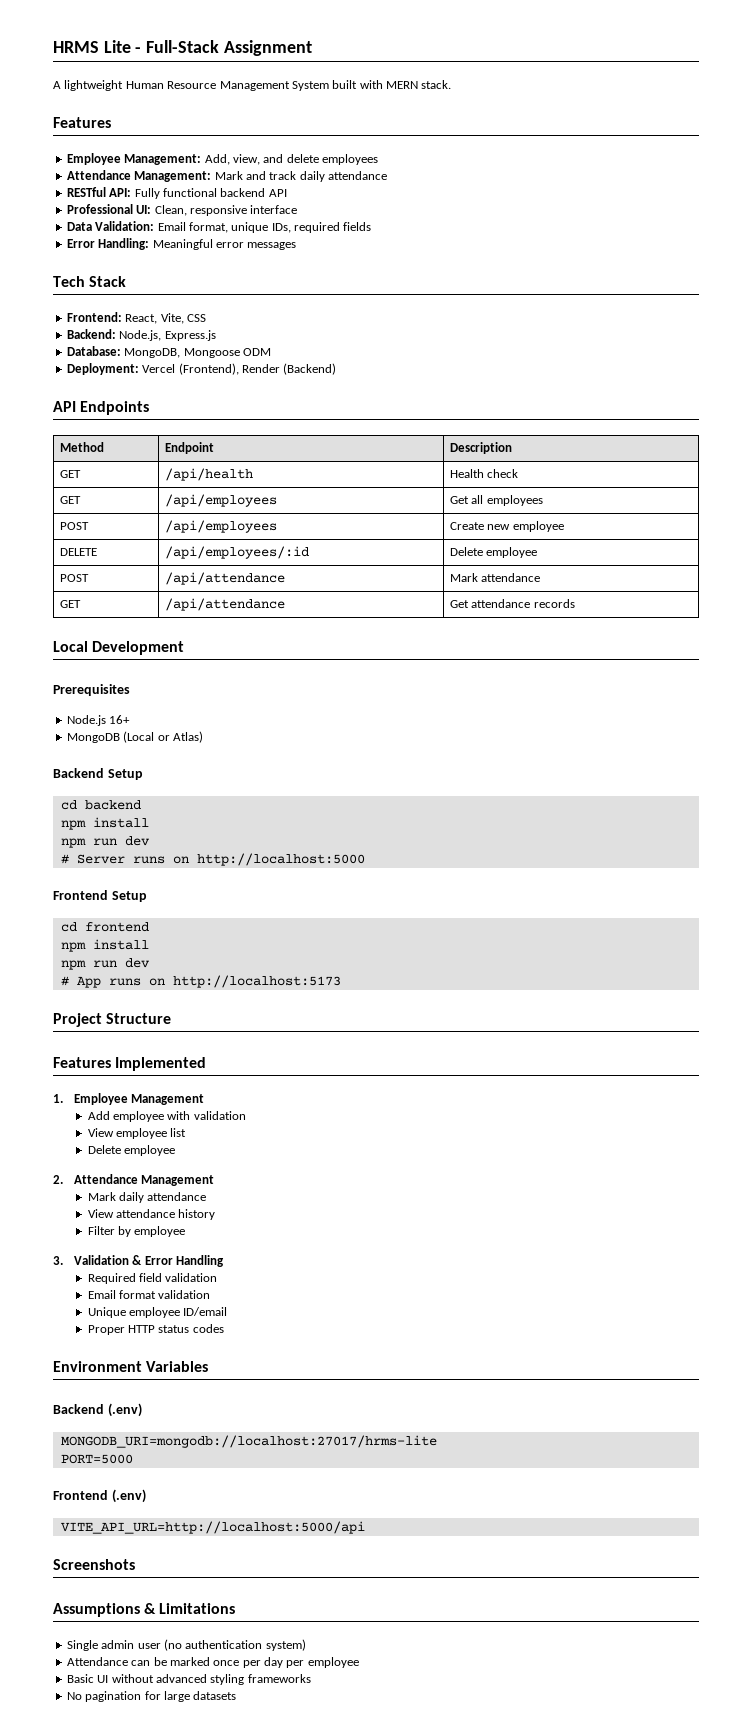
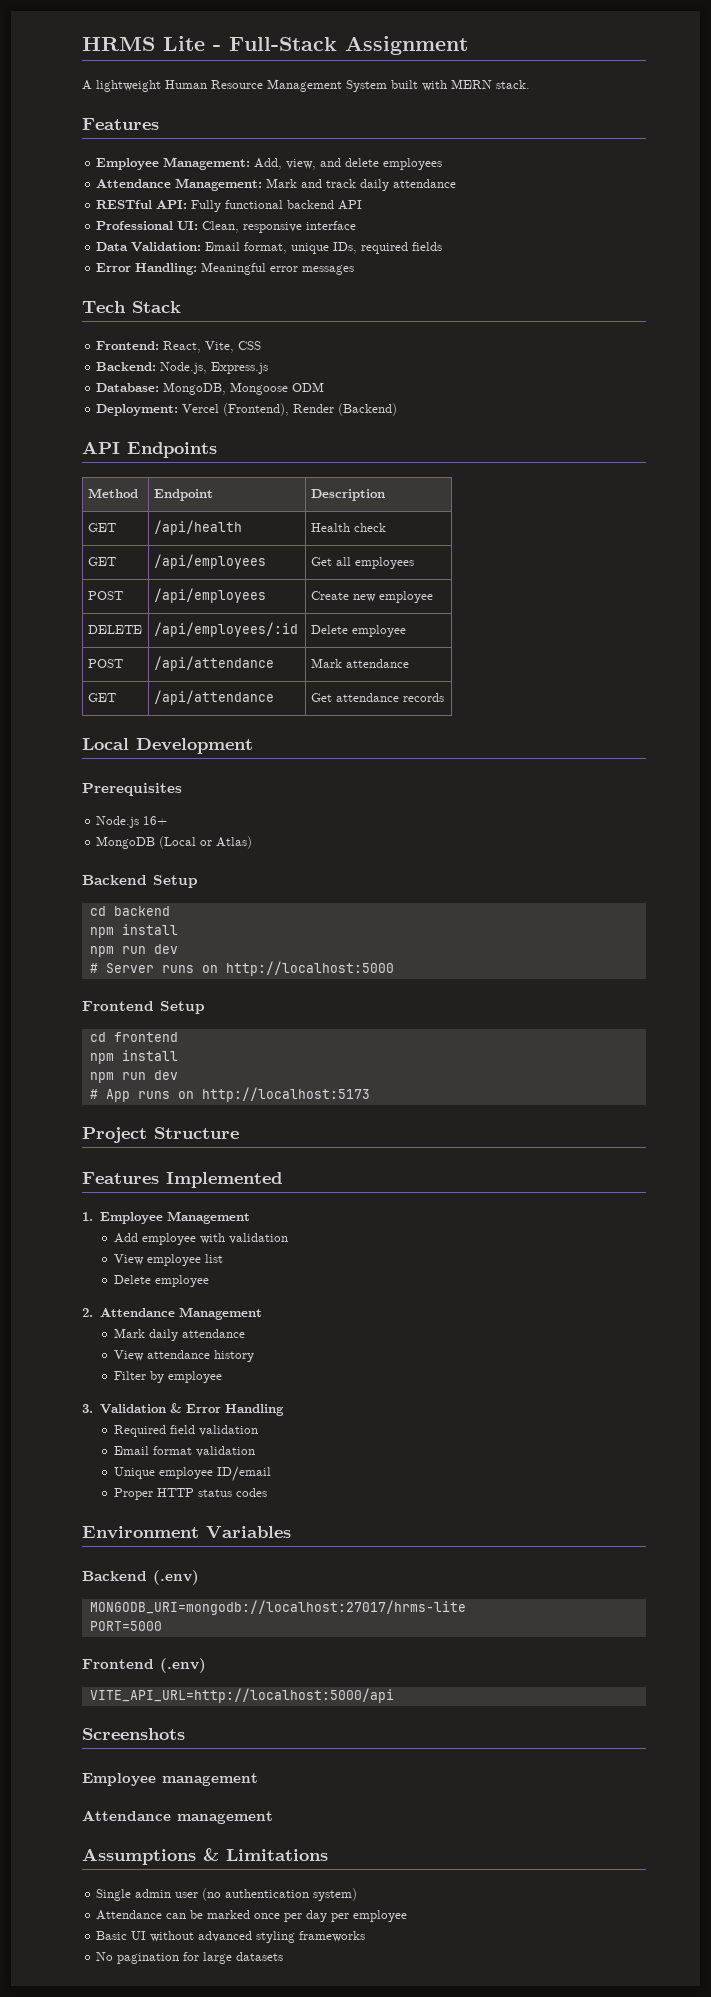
(135, 1564) none -> [82,1773,258,1786] [82,1810,273,1824] // Employee management // Attendance management

